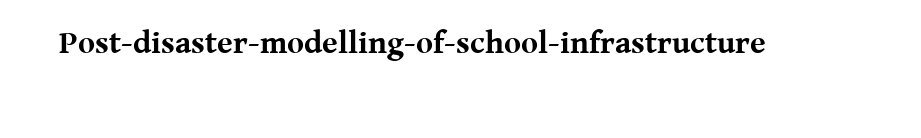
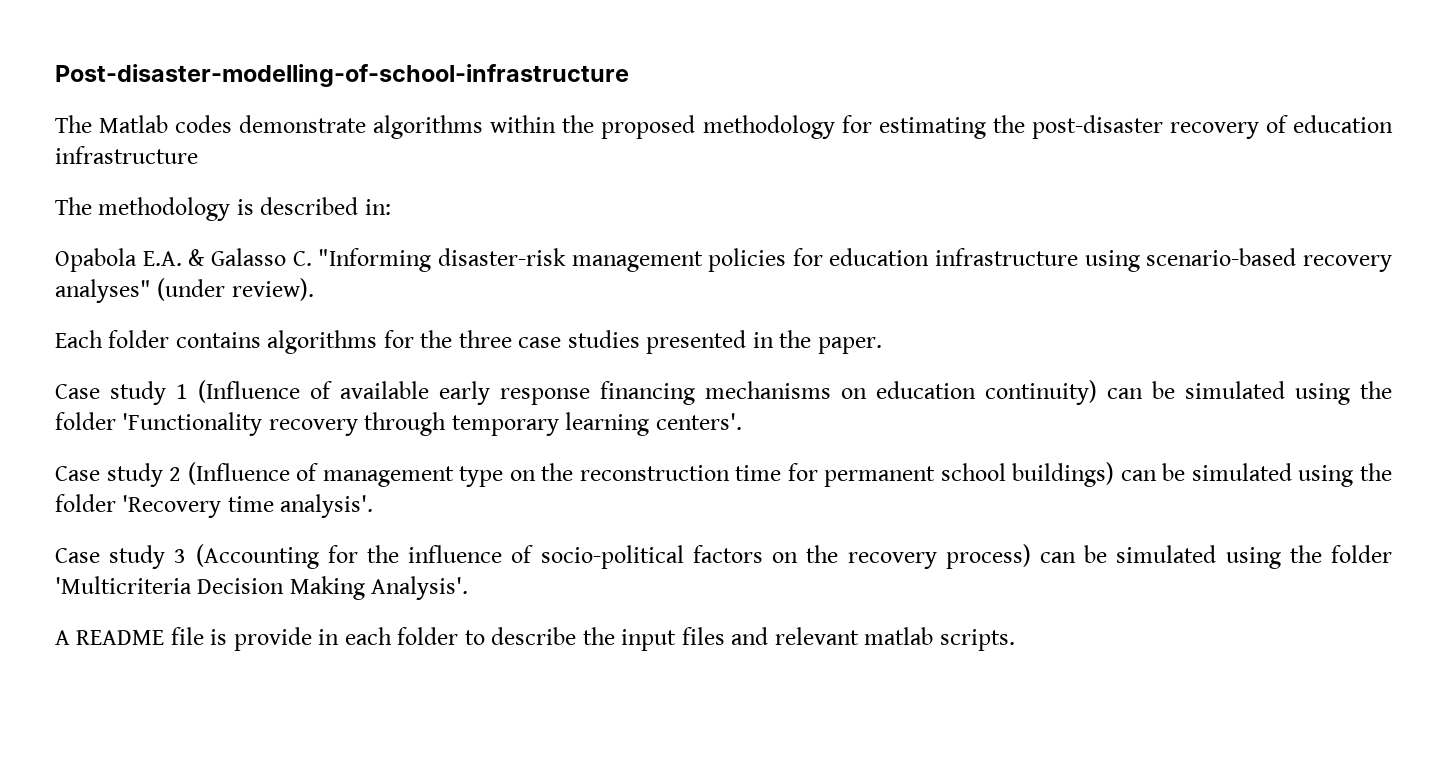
(766, 45) none -> [55,115,1393,139] [55,146,198,164] [55,197,391,221] [55,248,1392,272] [55,278,314,303] [55,330,882,354] [55,380,1392,405] [55,412,742,436] [55,462,1392,487] [55,494,374,518] [55,544,1392,569] [55,576,469,600] [55,627,1015,651] // The Matlab codes demonstrate algorithms within the proposed methodology for estimating the post-disaster recovery of education infrastructure // The methodology is described in: // Opabola E.A. & Galasso C. "Informing disaster-risk management policies for education infrastructure using scenario-based recovery analyses" (under review). // Each folder contains algorithms for the three case studies presented in the paper. // Case study 1 (Influence of available early response financing mechanisms on education continuity) can be simulated using the folder 'Functionality recovery through temporary learning centers'. // Case study 2 (Influence of management type on the reconstruction time for permanent school buildings) can be simulated using the folder 'Recovery time analysis'. // Case study 3 (Accounting for the influence of socio-political factors on the recovery process) can be simulated using the folder 'Multicriteria Decision Making Analysis'. // A README file is provide in each folder to describe the input files and relevant matlab scripts.

